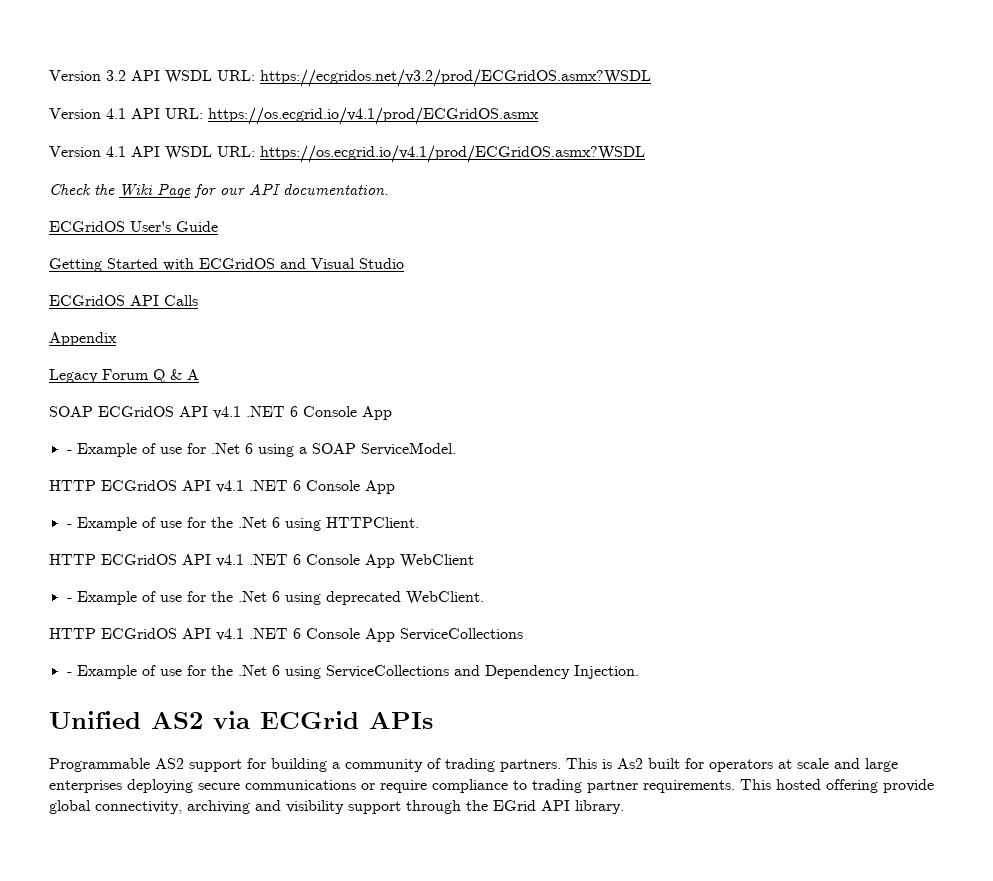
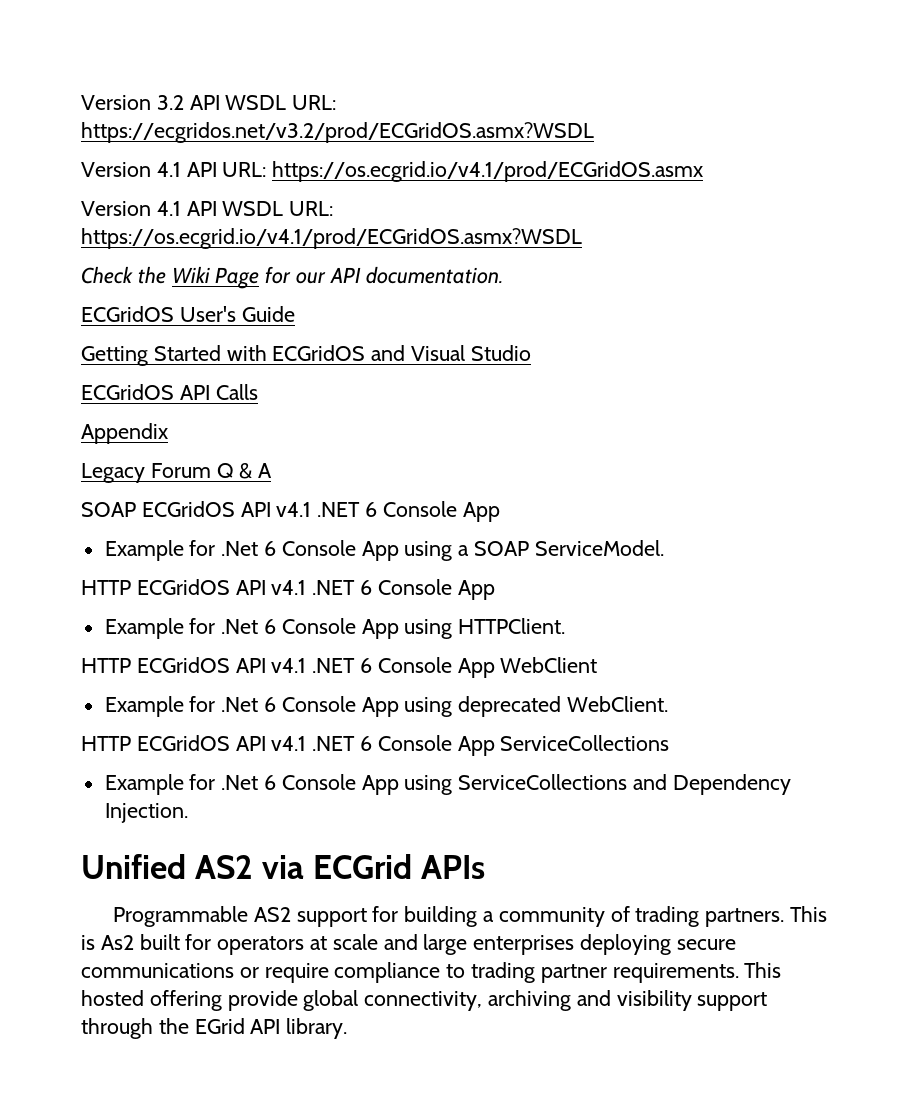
[66,443,253,457] - Example of use for .Net 6 -> [104,540,399,561] Example for .Net 6 Console App
[66,517,280,531] - Example of use for the .Net 6 -> [104,618,399,639] Example for .Net 6 Console App
[66,591,280,605] - Example of use for the .Net 6 -> [104,696,399,717] Example for .Net 6 Console App
[66,665,280,679] - Example of use for the .Net 6 -> [104,774,399,795] Example for .Net 6 Console App

